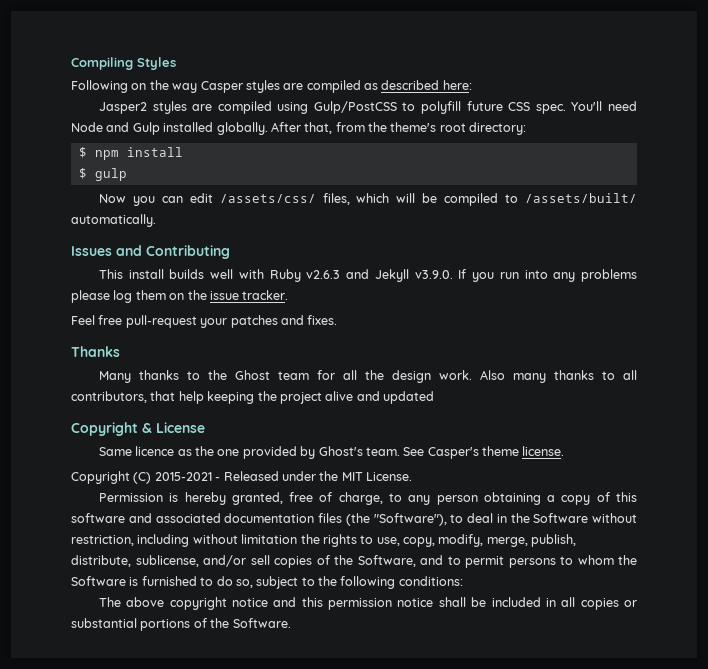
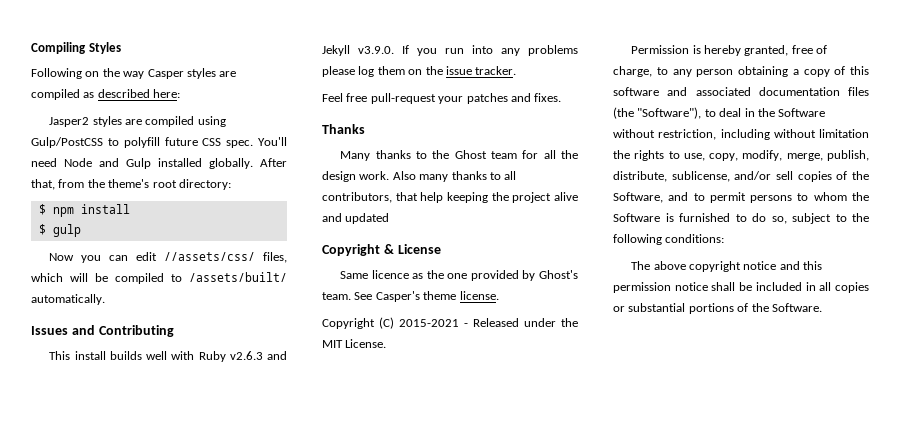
[219,194,316,203] /assets/css/ -> [164,252,256,261] //assets/css/

